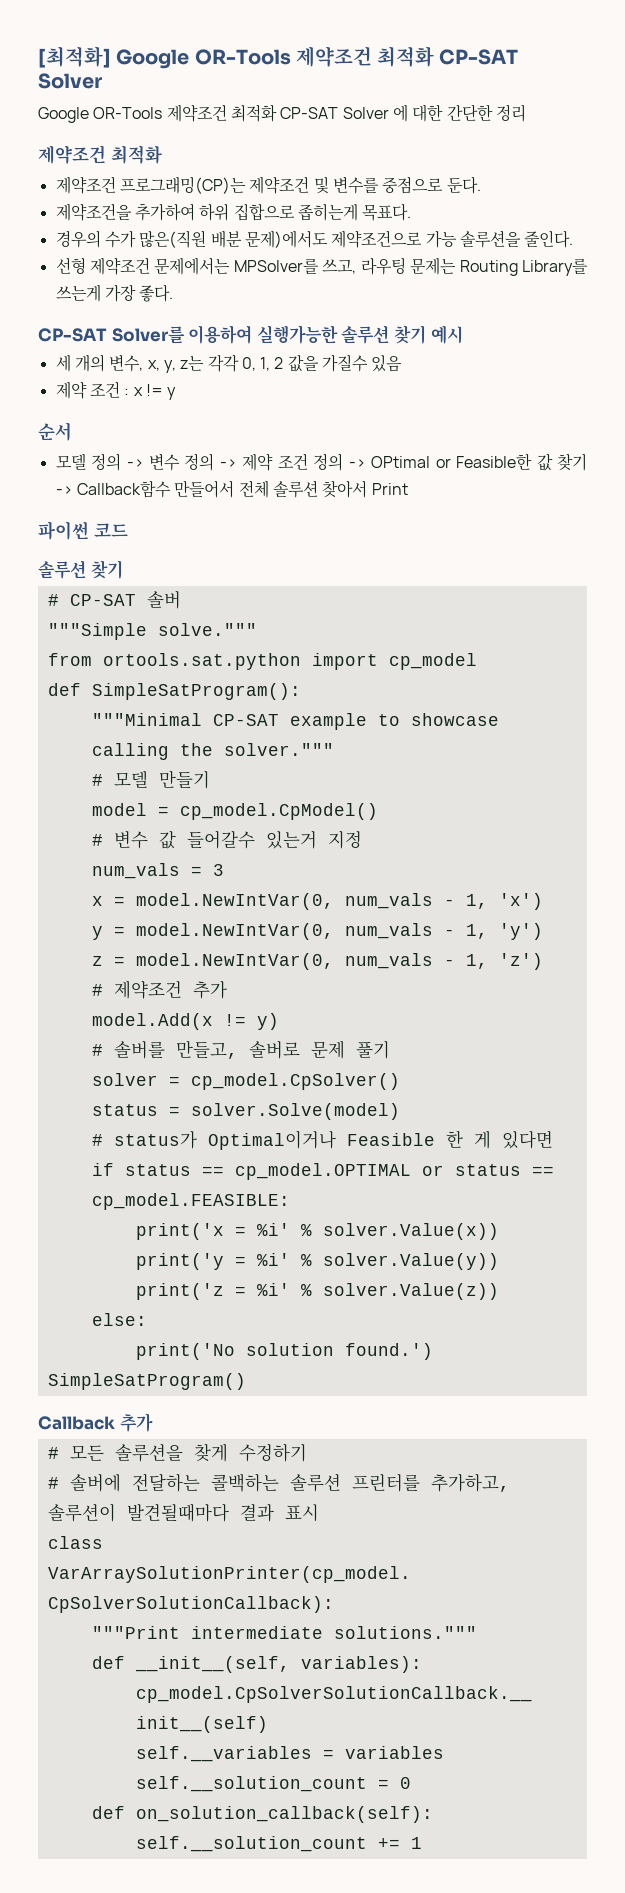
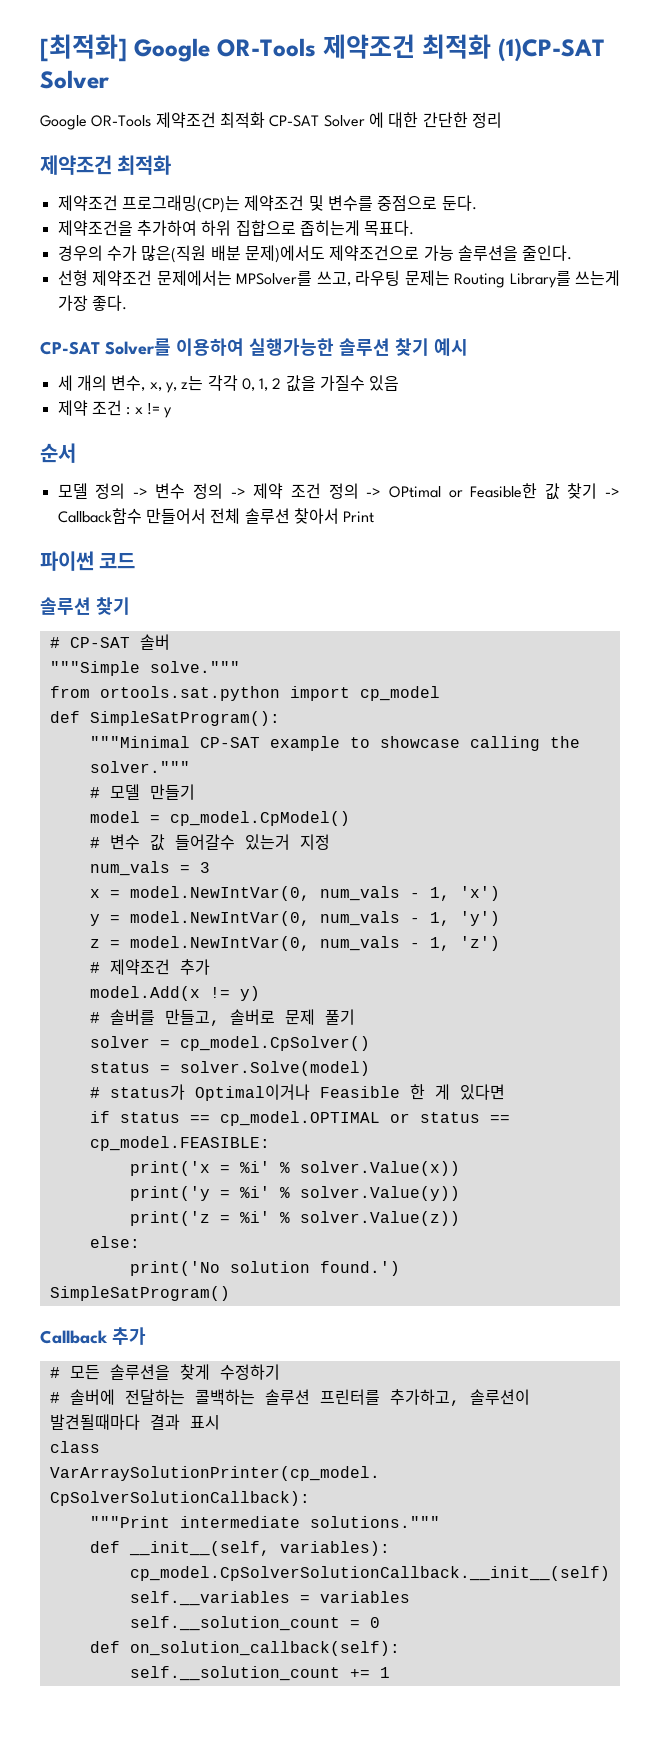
[439,49,519,65] CP-SAT -> [498,38,605,62] (1)CP-SAT

